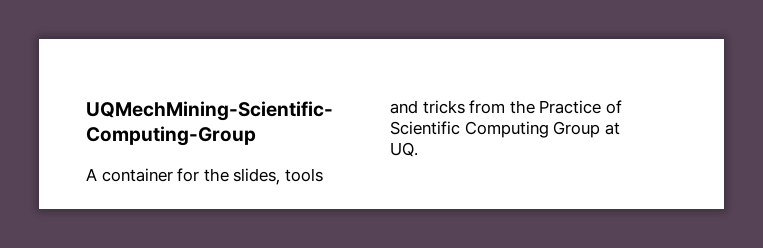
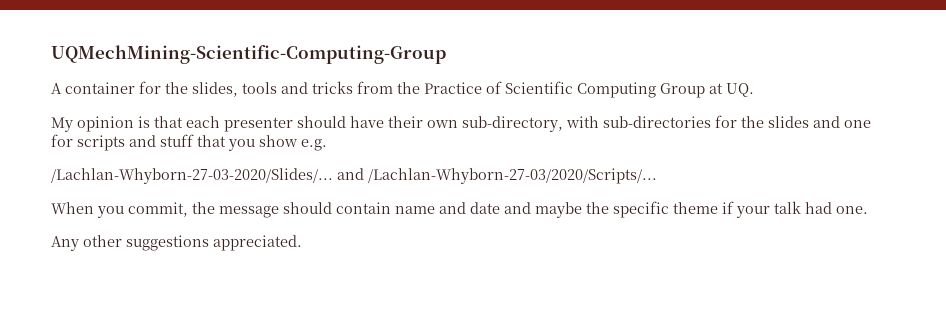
(418, 149) none -> [51,115,871,132] [51,134,327,151] [51,168,657,184] [51,201,868,218] [51,235,302,251] // My opinion is that each presenter should have their own sub-directory, with sub-directories for the slides and one for scripts and stuff that you show e.g. // /Lachlan-Whyborn-27-03-2020/Slides/... and /Lachlan-Whyborn-27-03/2020/Scripts/... // When you commit, the message should contain name and date and maybe the specific theme if your talk had one. // Any other suggestions appreciated.

